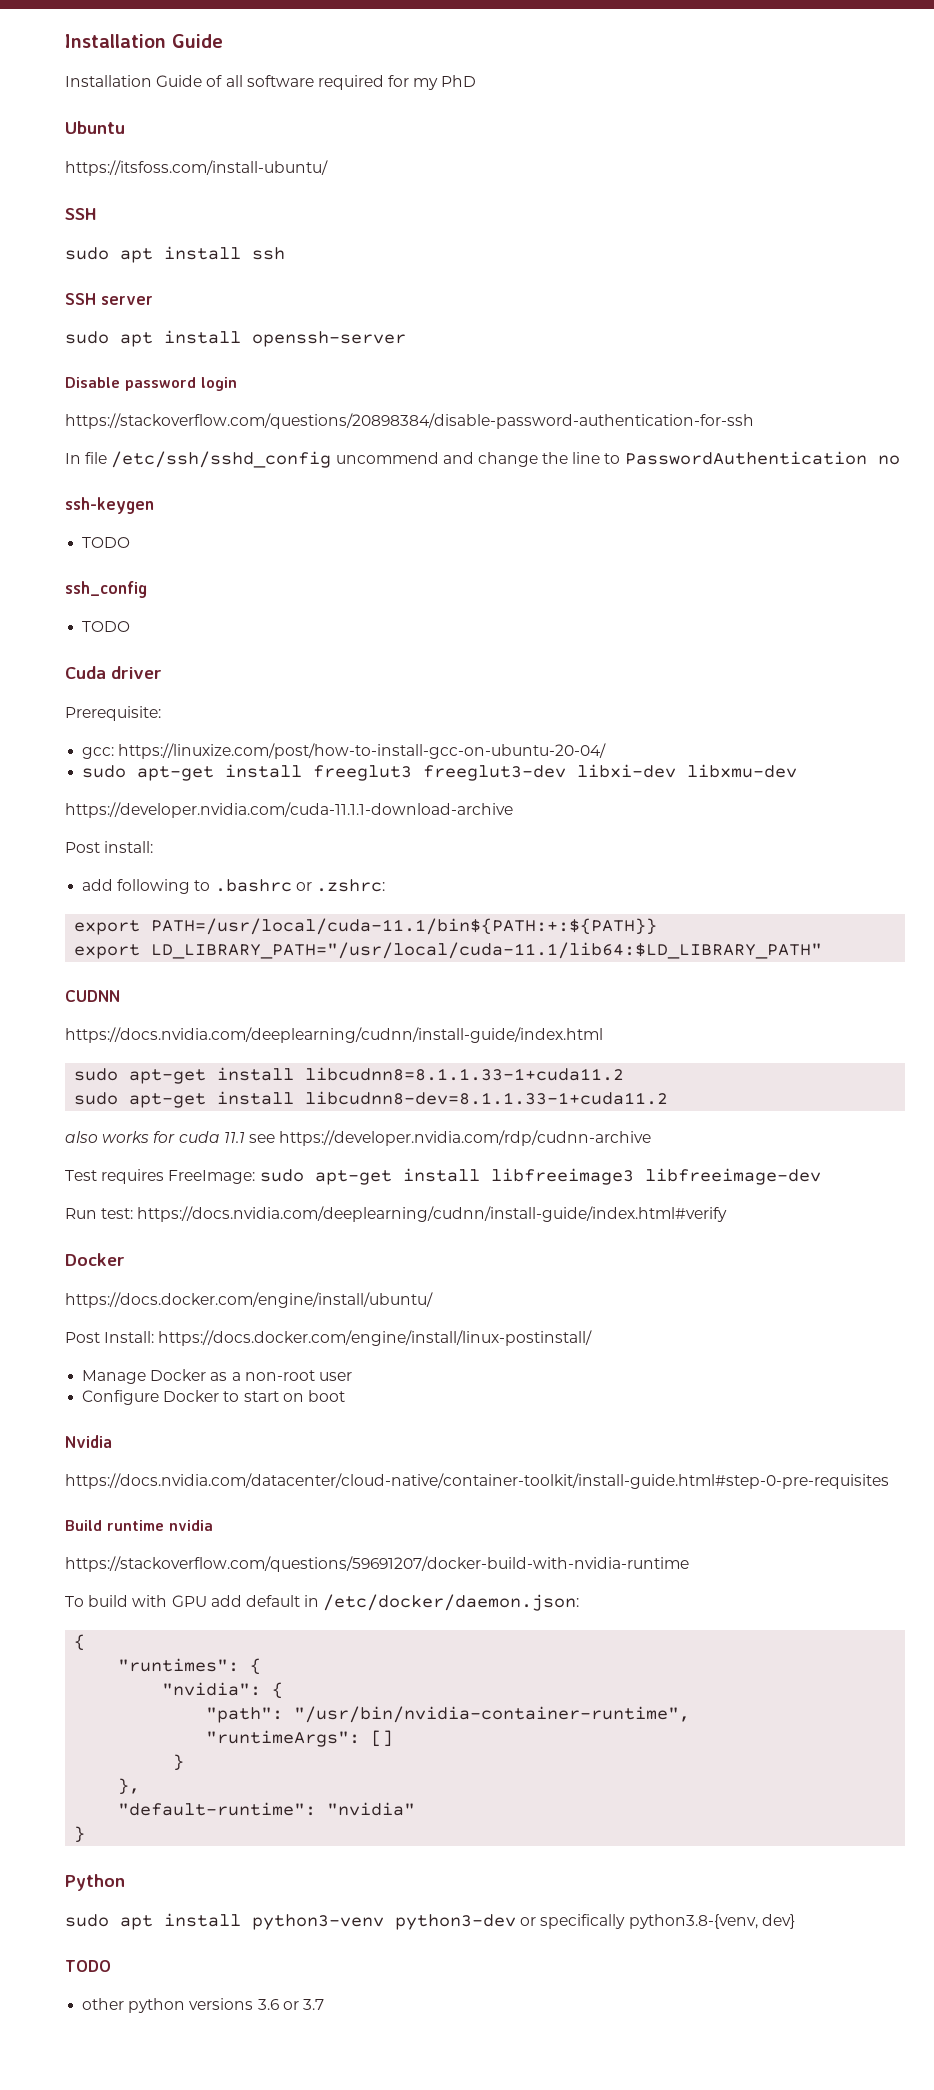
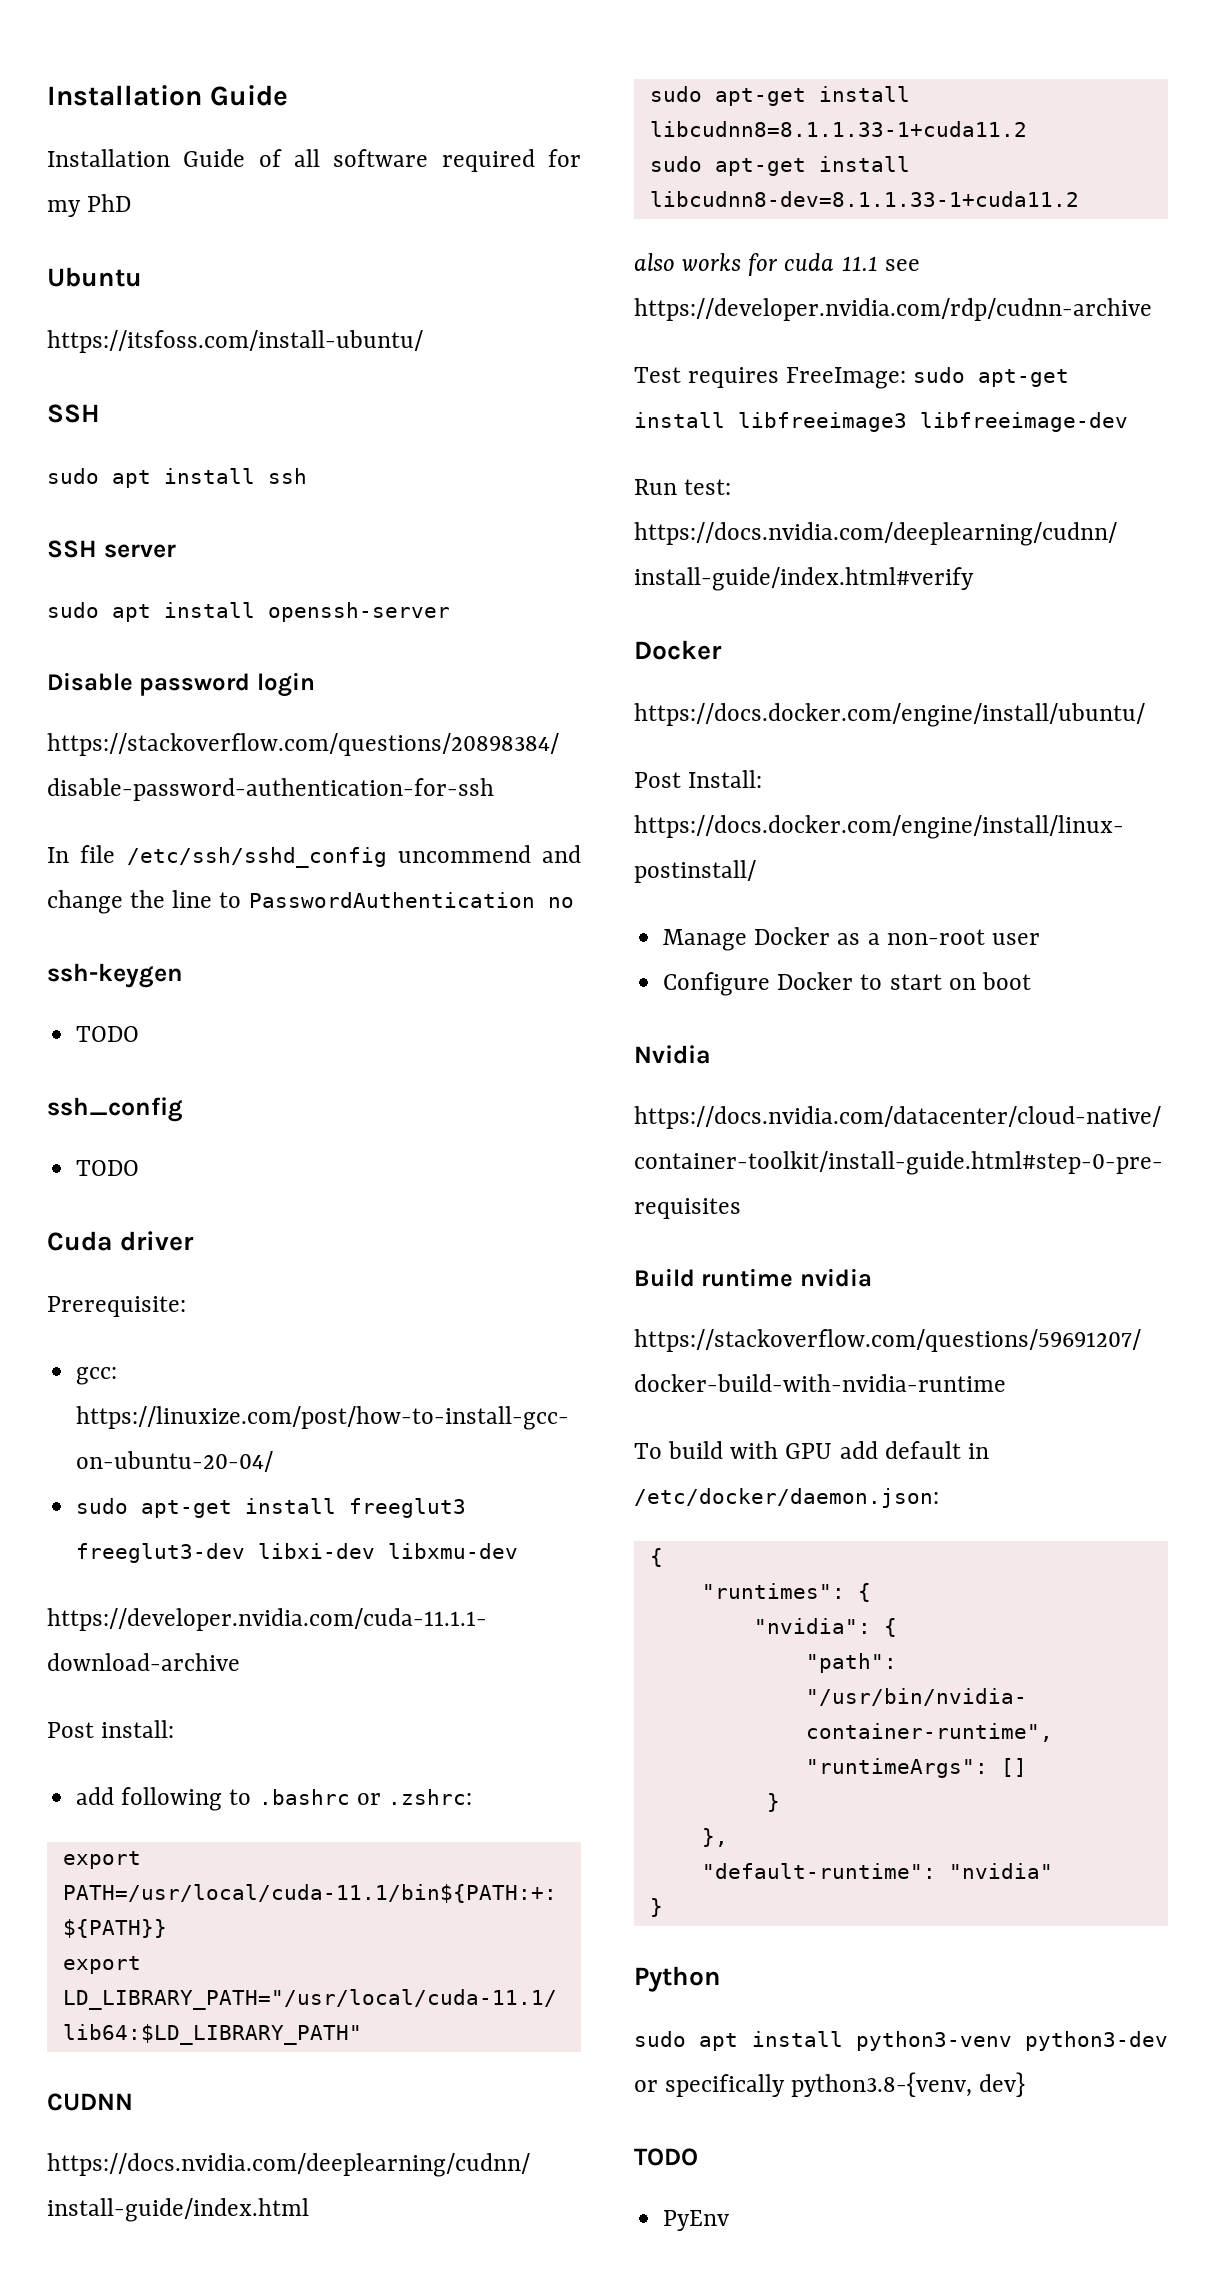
[82,1998,324,2013] other python versions 3.6 or 3.7 -> [663,2210,730,2231] PyEnv

